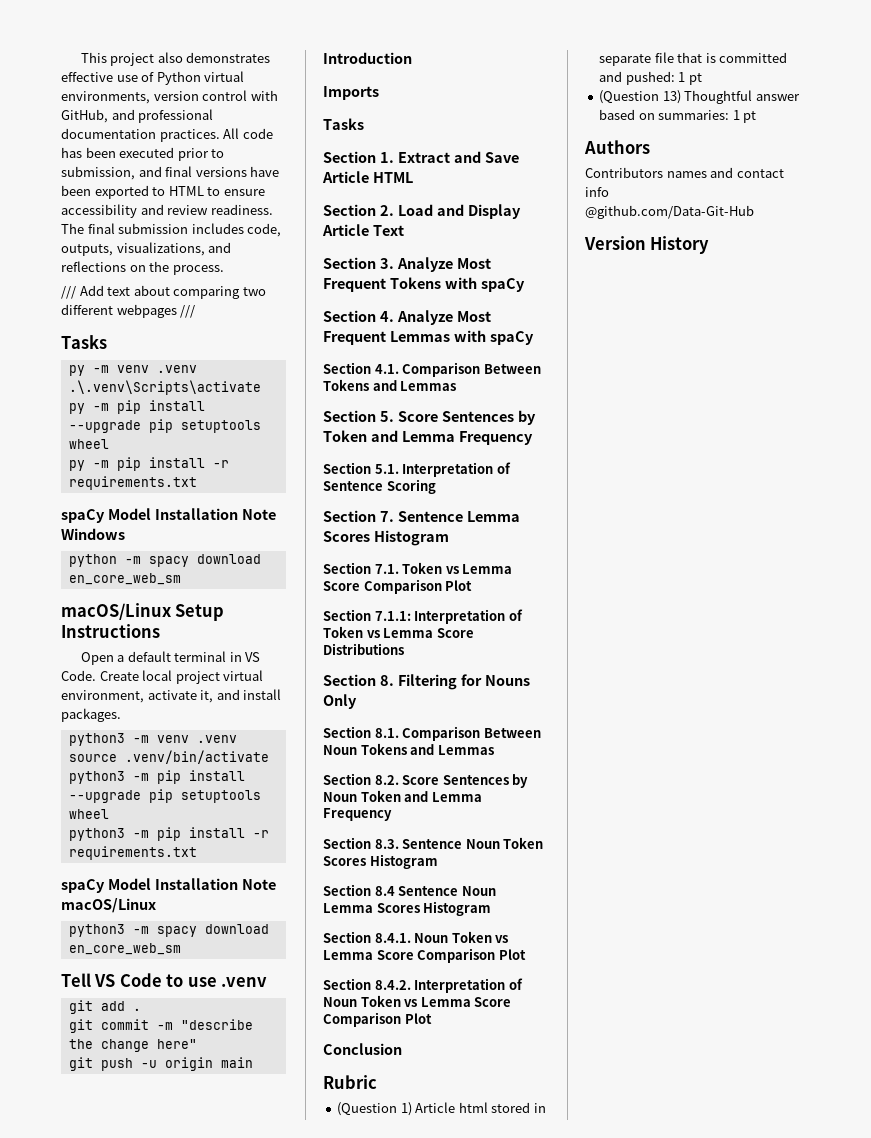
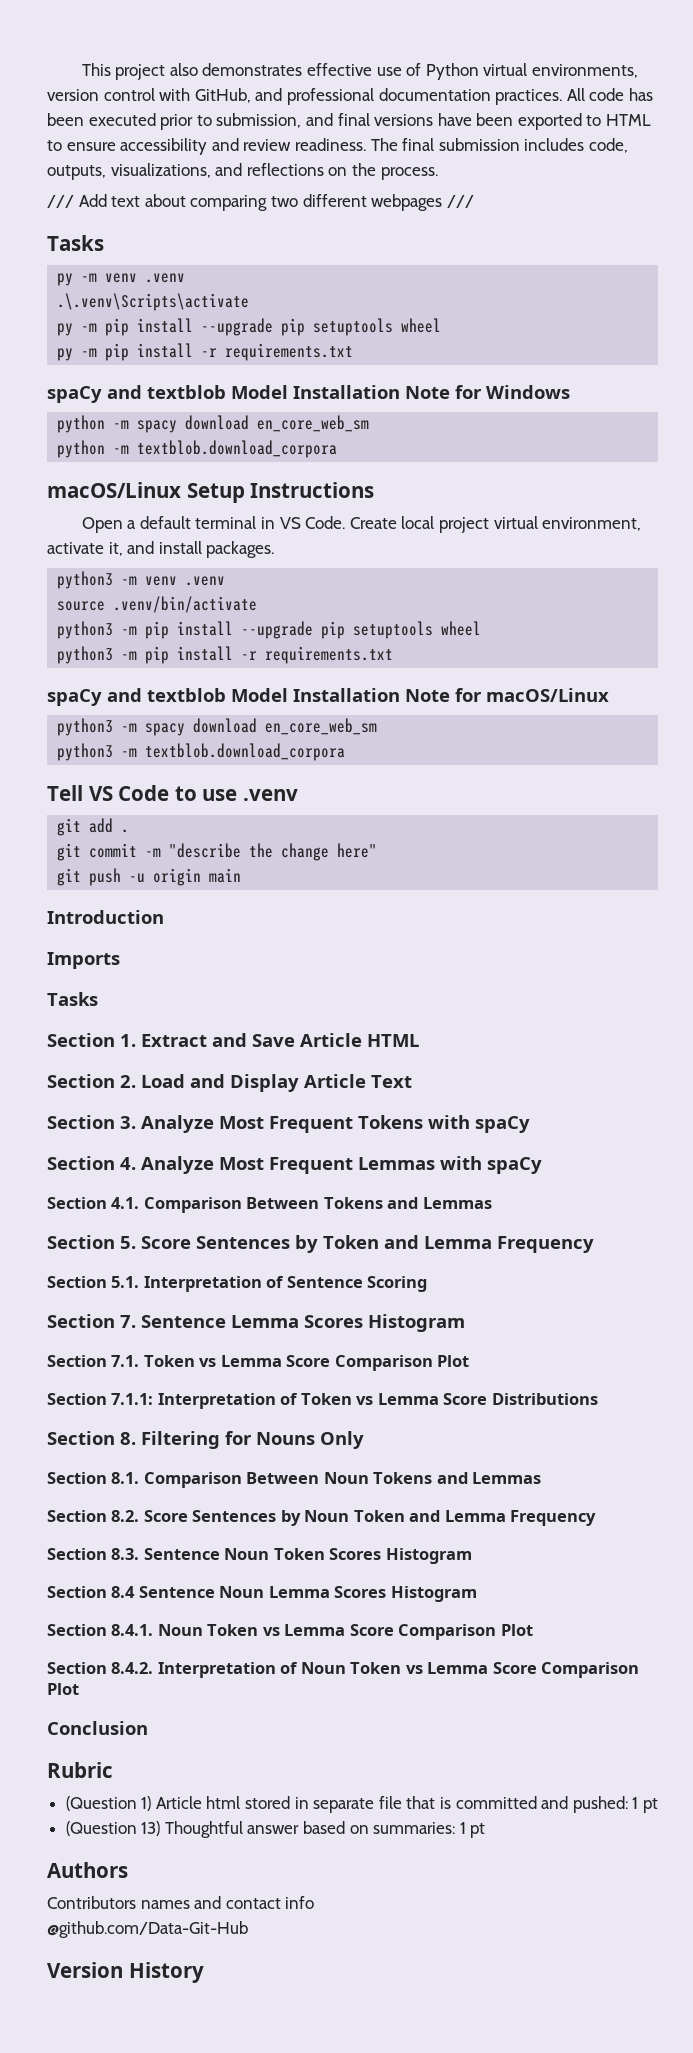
[107,508,276,520] Model Installation Note -> [107,385,482,399] and textblob Model Installation Note for
(181, 579) none -> [57,440,338,458] // python -m textblob.download_corpora
[107,878,276,890] Model Installation Note -> [107,688,482,702] and textblob Model Installation Note for
(181, 949) none -> [57,743,346,761] // python3 -m textblob.download_corpora

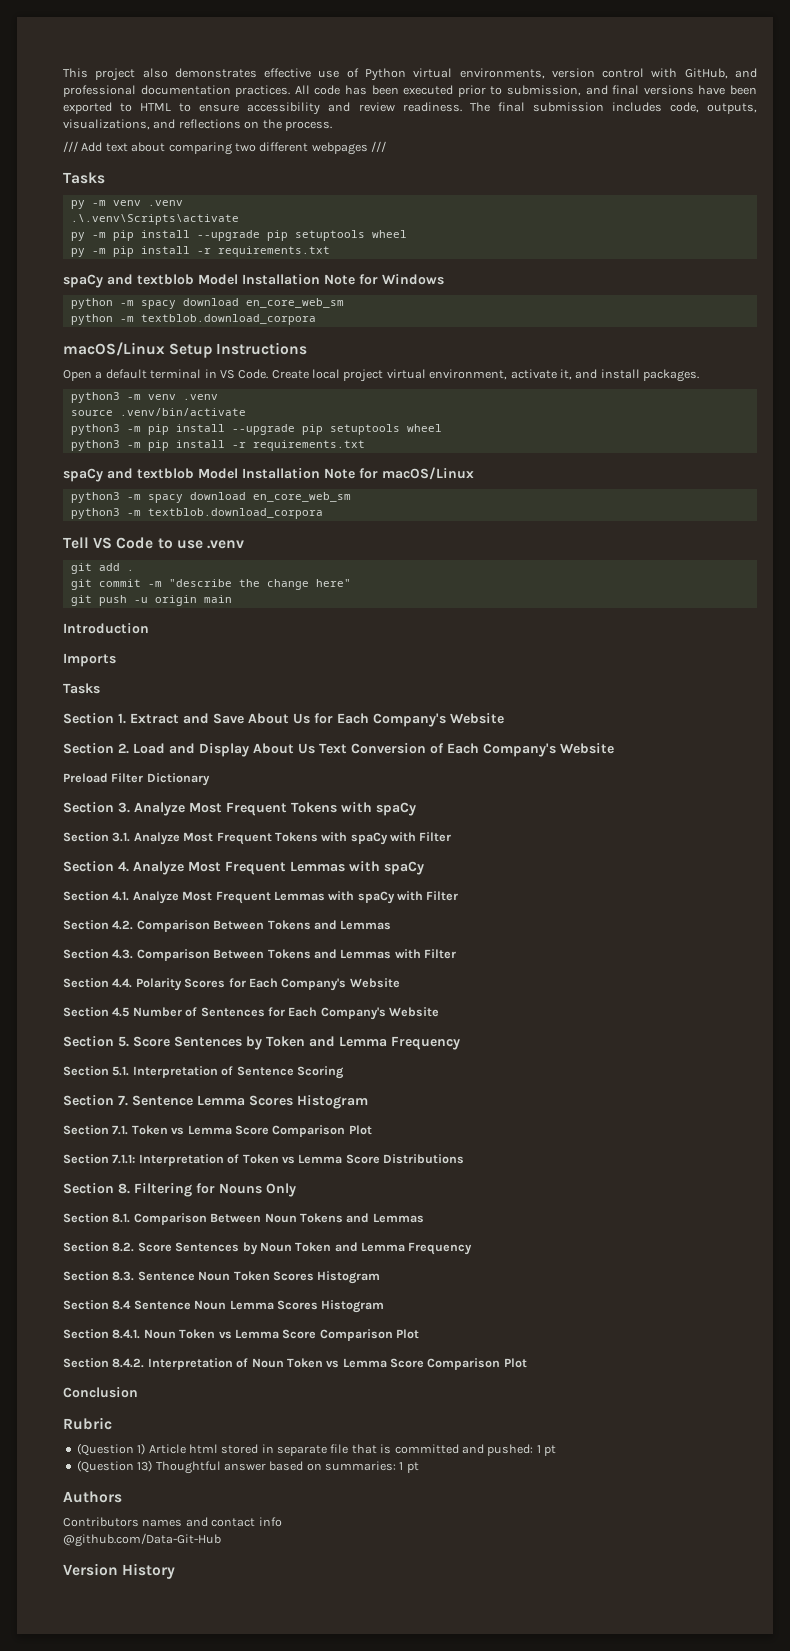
[300,1033,419,1047] Article HTML -> [248,713,504,727] About Us for Each Company's Website
[304,1074,366,1088] Article -> [253,743,315,754] About Us
(412, 1081) none -> [351,743,614,757] [63,773,210,786] Conversion of Each Company's Website // Preload Filter Dictionary
(530, 1124) none -> [63,832,452,845] // Section 3.1. Analyze Most Frequent Tokens with spaCy with Filter
[143,1197,492,1213] Comparison Between Tokens and Lemmas -> [132,891,459,904] [63,920,392,932] [63,949,456,961] [63,978,400,991] [63,1007,439,1020] Analyze Most Frequent Lemmas with spaCy with Filter // Section 4.2. Comparison Between Tokens and Lemmas // Section 4.3. Comparison Between Tokens and Lemmas with Filter // Section 4.4. Polarity Scores for Each Company's Website // Section 4.5 Number of Sentences for Each Company's Website

